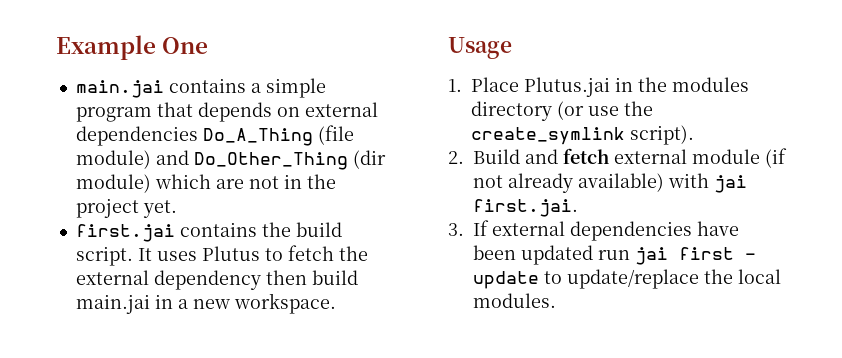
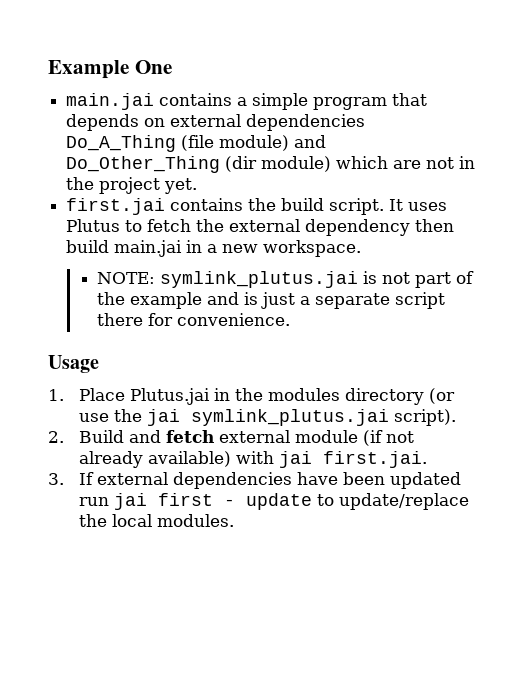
(336, 303) none -> [97,271,475,288] [97,292,446,309] [97,313,291,326] // NOTE: symlink_plutus.jai is not part of the example and is just a separate script there for convenience.
[471,127,625,145] create_symlink -> [146,409,389,426] jai symlink_plutus.jai

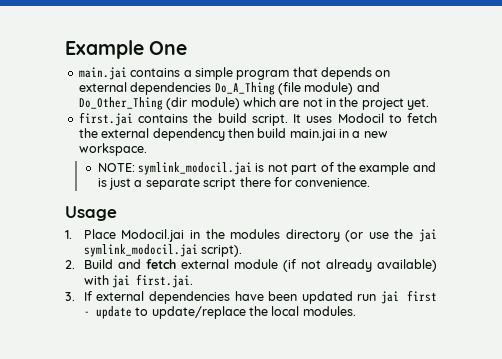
[66,219,121,232] Plutus -> [337,113,384,123] Modocil
[160,271,359,288] symlink_plutus.jai -> [137,162,252,175] symlink_modocil.jai
[129,388,210,405] Plutus.jai -> [121,229,185,242] Modocil.jai
[190,409,389,426] symlink_plutus.jai -> [83,244,198,257] symlink_modocil.jai

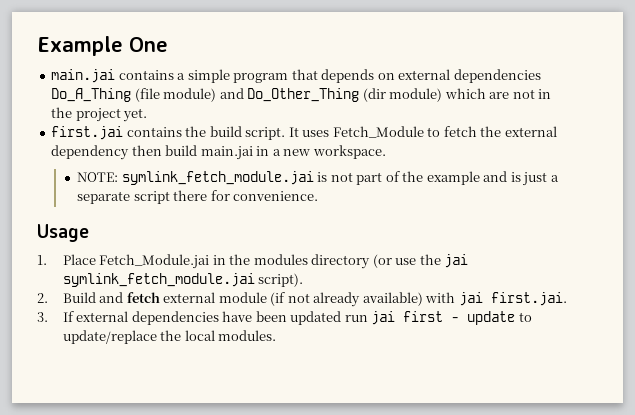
[337,113,384,123] Modocil -> [332,126,424,138] Fetch_Module
[137,162,252,175] symlink_modocil.jai -> [121,171,314,185] symlink_fetch_module.jai
[121,229,185,242] Modocil.jai -> [99,254,210,269] Fetch_Module.jai
[83,244,198,257] symlink_modocil.jai -> [62,273,255,287] symlink_fetch_module.jai

